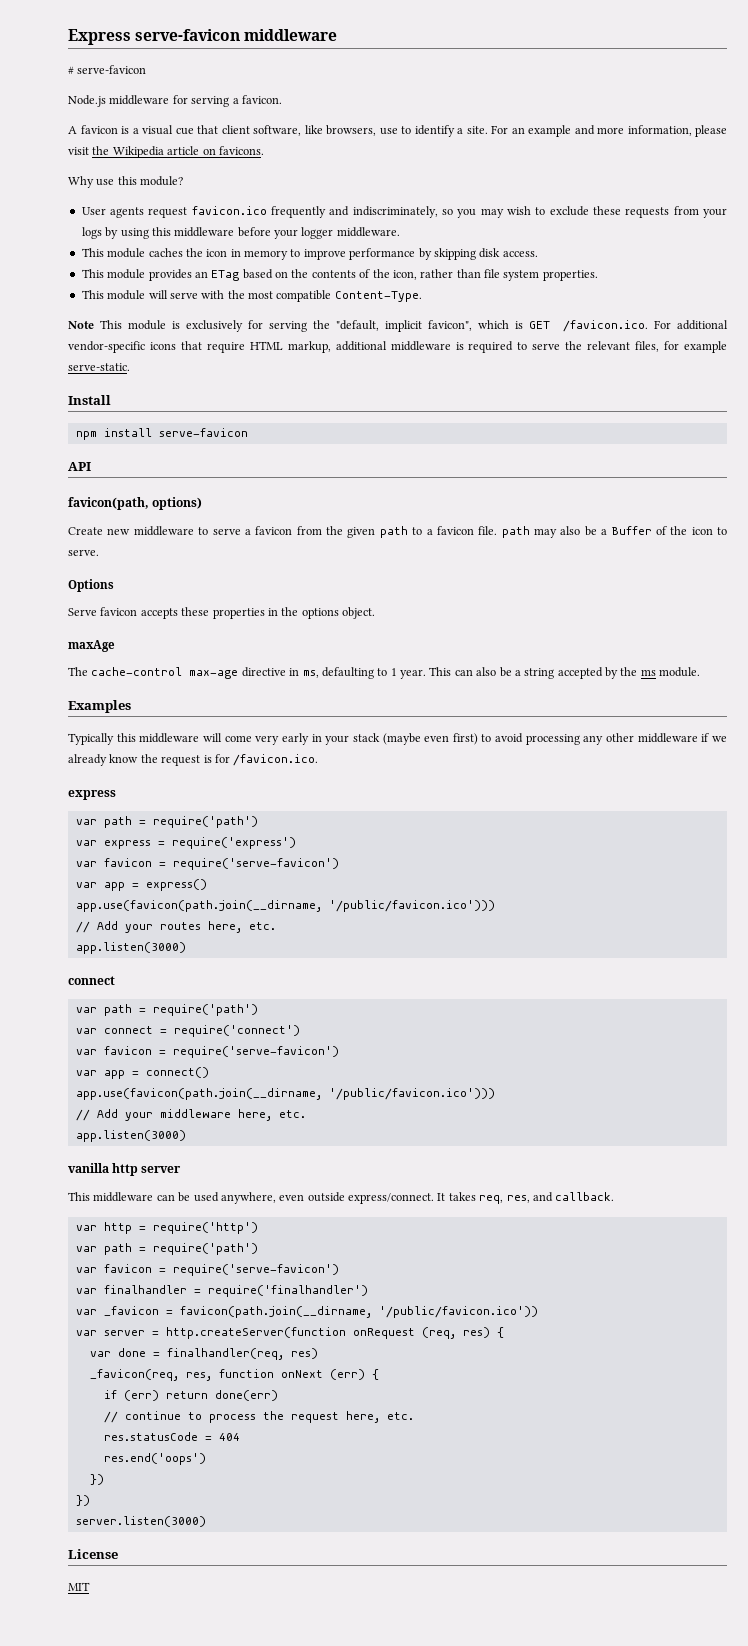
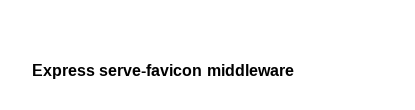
[68,65,147,74] [68,95,282,107] [68,125,727,137] [68,146,264,158] [68,176,184,188] [81,206,727,218] [81,227,400,239] [81,248,538,260] [81,269,598,281] [81,290,422,302] [68,320,728,332] [68,341,727,353] [68,363,130,371] [68,395,111,405] [75,428,248,440] [68,462,91,471] [68,497,203,510] [68,526,727,538] [68,549,99,556] [68,579,114,592] [68,607,375,619] [68,640,115,652] [68,667,701,679] [68,700,131,713] [68,733,727,745] [68,754,319,766] [68,790,116,800] [75,816,258,828] [75,837,296,849] [75,858,339,870] [75,879,207,891] [75,900,495,912] [75,921,276,933] [75,942,186,954] [68,976,115,985] [75,1004,258,1016] [75,1025,300,1037] [75,1046,339,1058] [75,1067,209,1079] [75,1088,495,1100] [75,1109,306,1121] [75,1130,186,1142] [68,1163,182,1176] [68,1192,615,1204] [75,1222,258,1234] [75,1243,258,1255] [75,1264,339,1276] [75,1285,368,1297] [75,1306,538,1318] [75,1327,504,1339] [89,1348,318,1360] [89,1369,379,1381] [103,1390,278,1401] [103,1411,414,1423] [103,1432,240,1441] [103,1453,206,1465] [89,1474,104,1485] [75,1495,90,1506] [75,1516,206,1527] [68,1549,118,1559] [68,1582,90,1591] // # serve-favicon // Node.js middleware for serving a favicon. // A favicon is a visual cue that client software, like browsers, use to identify a site. For an example and more information, please visit the Wikipedia article on favicons. // Why use this module? // User agents request favicon.ico frequently and indiscriminately, so you may wish to exclude these requests from your logs by using this middleware before your logger middleware. // This module caches the icon in memory to improve performance by skipping disk access. // This module provides an ETag based on the contents of the icon, rather than file system properties. // This module will serve with the most compatible Content-Type. // Note This module is exclusively for serving the "default, implicit favicon", which is GET /favicon.ico. For additional vendor-specific icons that require HTML markup, additional middleware is required to serve the relevant files, for example serve-static. // Install // npm install serve-favicon // API // favicon(path, options) // Create new middleware to serve a favicon from the given path to a favicon file. path may also be a Buffer of the icon to serve. // Options // Serve favicon accepts these properties in the options object. // maxAge // The cache-control max-age directive in ms, defaulting to 1 year. This can also be a string accepted by the ms module. // Examples // Typically this middleware will come very early in your stack (maybe even first) to avoid processing any other middleware if we already know the request is for /favicon.ico. // express // var path = require('path') // var express = require('express') // var favicon = require('serve-favicon') // var app = express() // app.use(favicon(path.join(__dirname, '/public/favicon.ico'))) // // Add your routes here, etc. // app.listen(3000) // connect // var path = require('path') // var connect = require('connect') // var favicon = require('serve-favicon') // var app = connect() // app.use(favicon(path.join(__dirname, '/public/favicon.ico'))) // // Add your middleware here, etc. // app.listen(3000) // vanilla http server // This middleware can be used anywhere, even outside express/connect. It takes req, res, and callback. // var http = require('http') // var path = require('path') // var favicon = require('serve-favicon') // var finalhandler = require('finalhandler') // var _favicon = favicon(path.join(__dirname, '/public/favicon.ico')) // var server = http.createServer(function onRequest (req, res) { // var done = finalhandler(req, res) // _favicon(req, res, function onNext (err) { // if (err) return done(err) // // continue to process the request here, etc. // res.statusCode = 404 // res.end('oops') // }) // }) // server.listen(3000) // License // MIT -> (294, 70) none

